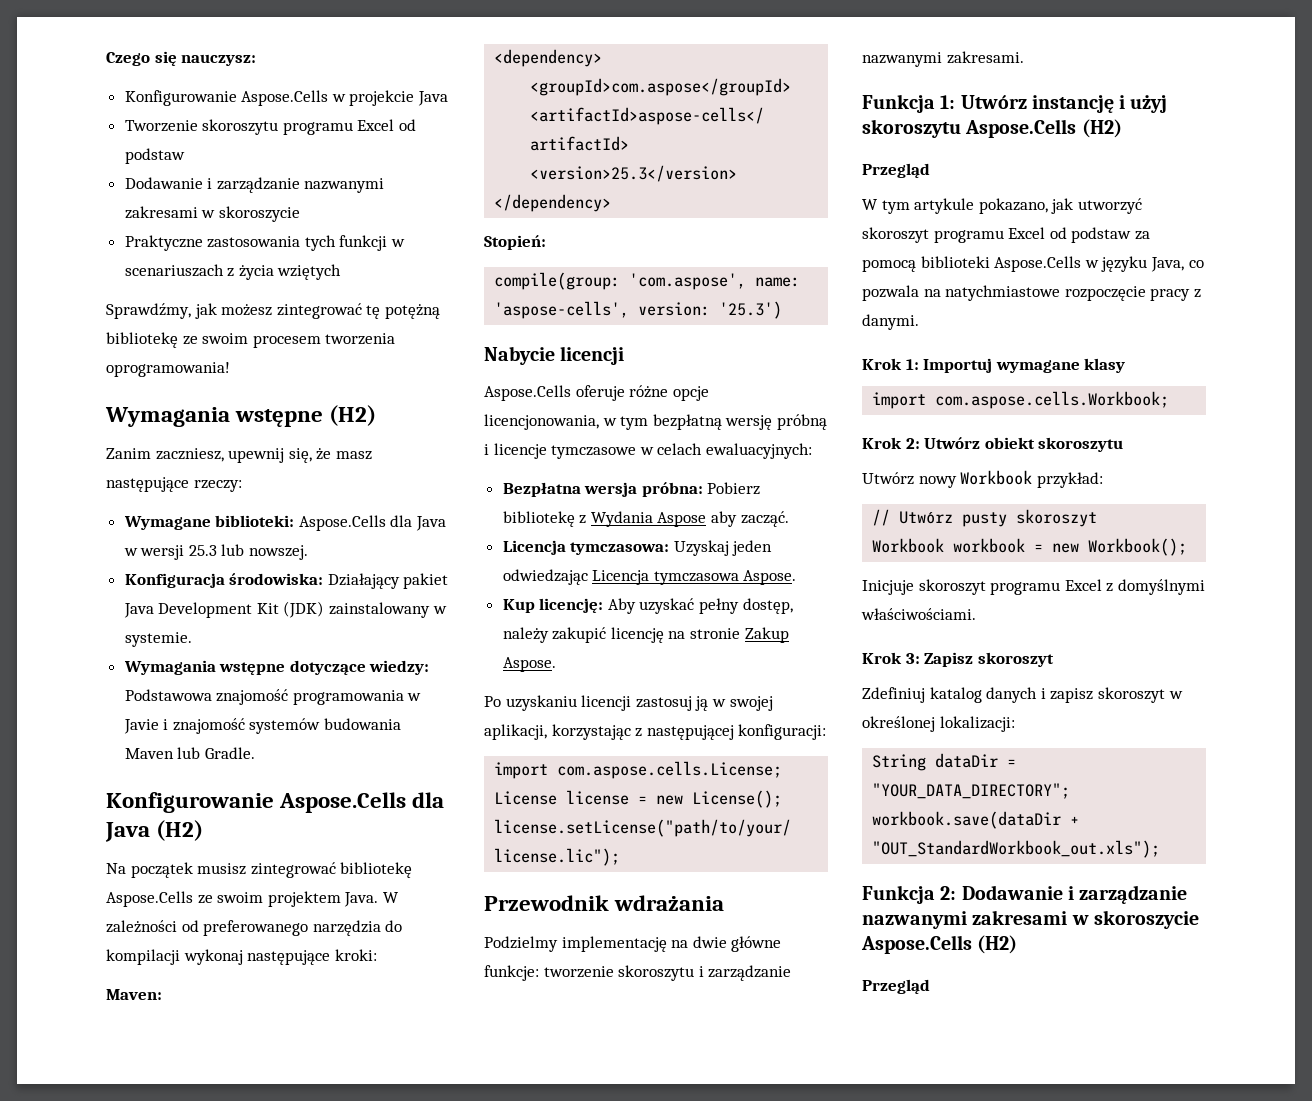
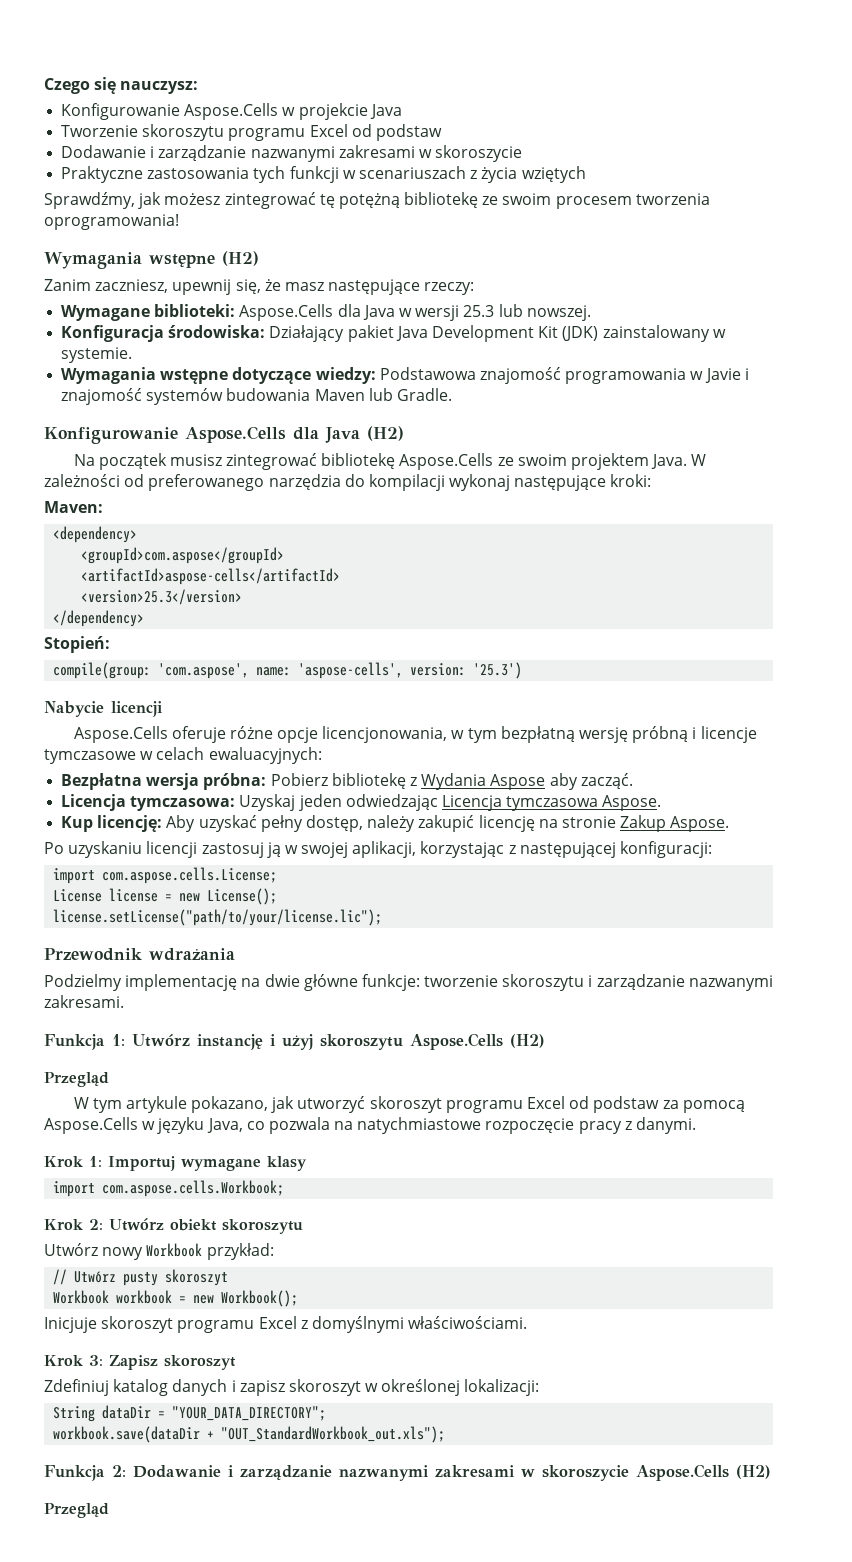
[920,256,990,268] biblioteki -> (745, 1106) none

